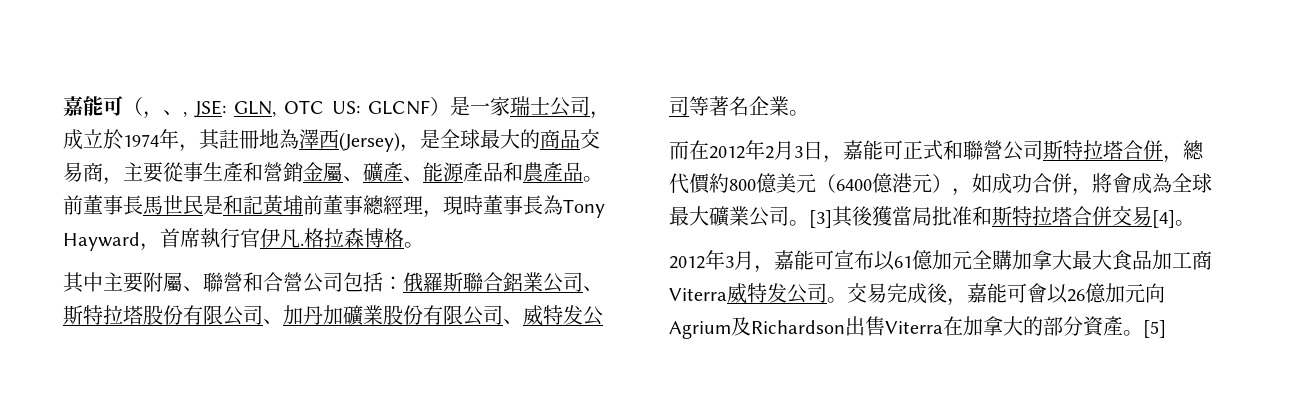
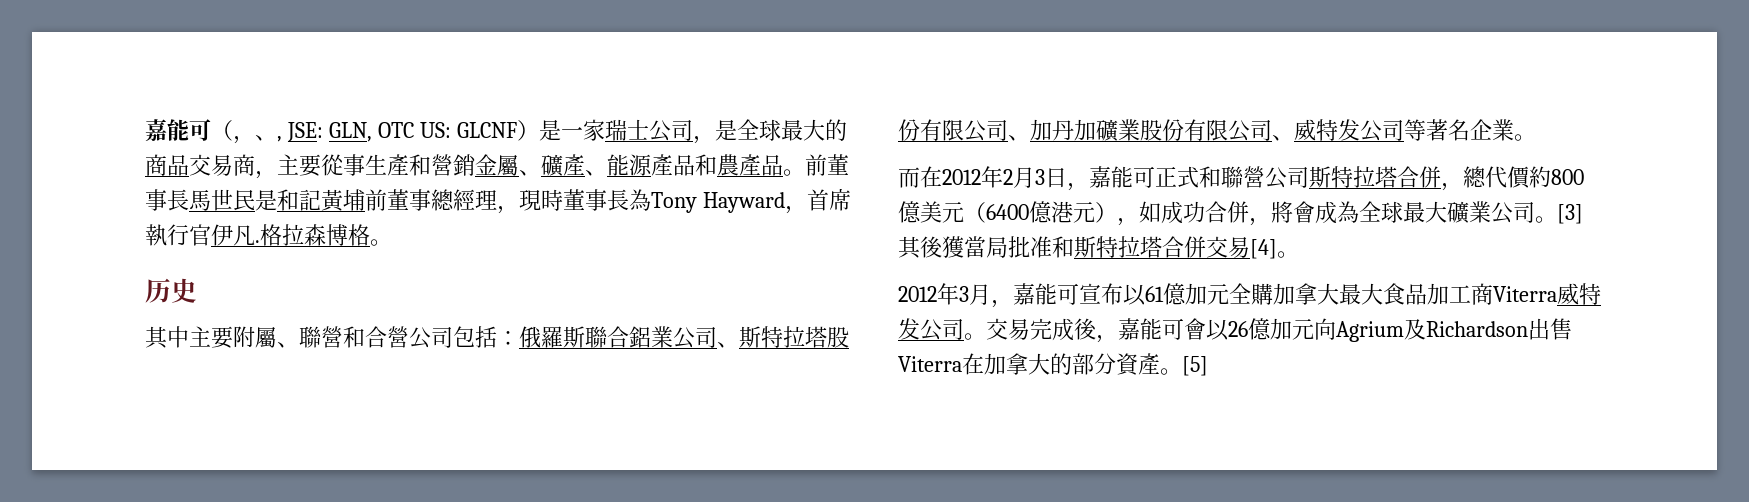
[63,129,420,152] 成立於1974年，其註冊地為澤西(Jersey)， -> (715, 140) none
(424, 245) none -> [145,278,197,303] // 历史

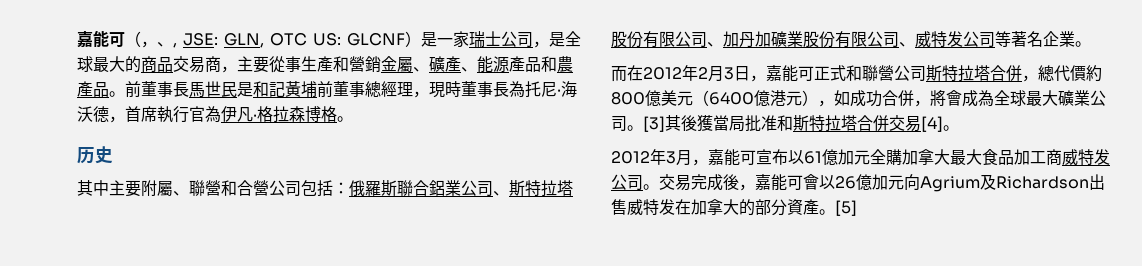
[651,192,785,213] Tony Hayward -> [525,81,577,97] [77,106,109,122] 托尼·海沃德
[211,224,260,246] 伊凡. -> [205,106,257,123] 為伊凡·
[1493,286,1557,302] Viterra -> (1062, 157) none
[898,356,962,372] Viterra -> [627,199,675,215] 威特发

